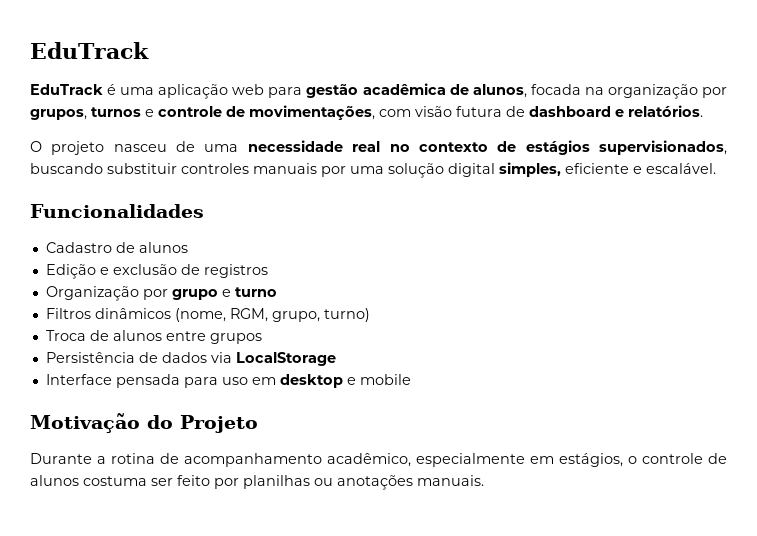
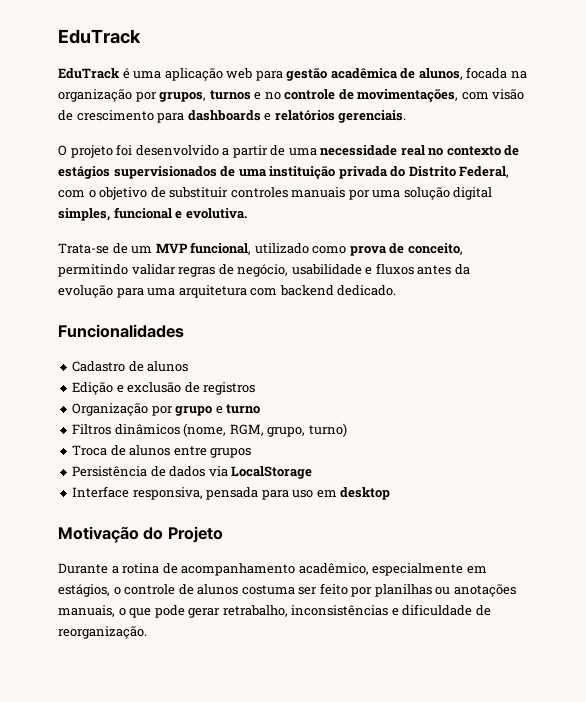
(154, 113) none -> [264,92,281,100] no
[456,105,703,117] [30,141,167,155] futura de dashboard e relatórios. // O projeto nasceu -> [58,110,407,123] [58,144,268,158] de crescimento para dashboards e relatórios gerenciais. // O projeto foi desenvolvido a partir
[599,140,728,155] [30,163,103,174] supervisionados, buscando -> [113,166,510,179] [58,187,166,200] supervisionados de uma instituição privada do Distrito Federal, com o objetivo de
[565,163,716,174] eficiente e escalável. -> [113,207,247,219] [58,242,463,256] [58,263,470,277] [58,285,397,298] funcional e evolutiva. // Trata-se de um MVP funcional, utilizado como prova de conceito, permitindo validar regras de negócio, usabilidade e fluxos antes da evolução para uma arquitetura com backend dedicado.
(112, 379) none -> [132,487,203,500] responsiva,
[346,374,411,385] e mobile -> (391, 493) none
[417,475,484,486] manuais. -> [58,604,491,618] [58,626,147,639] manuais, o que pode gerar retrabalho, inconsistências e dificuldade de reorganização.

